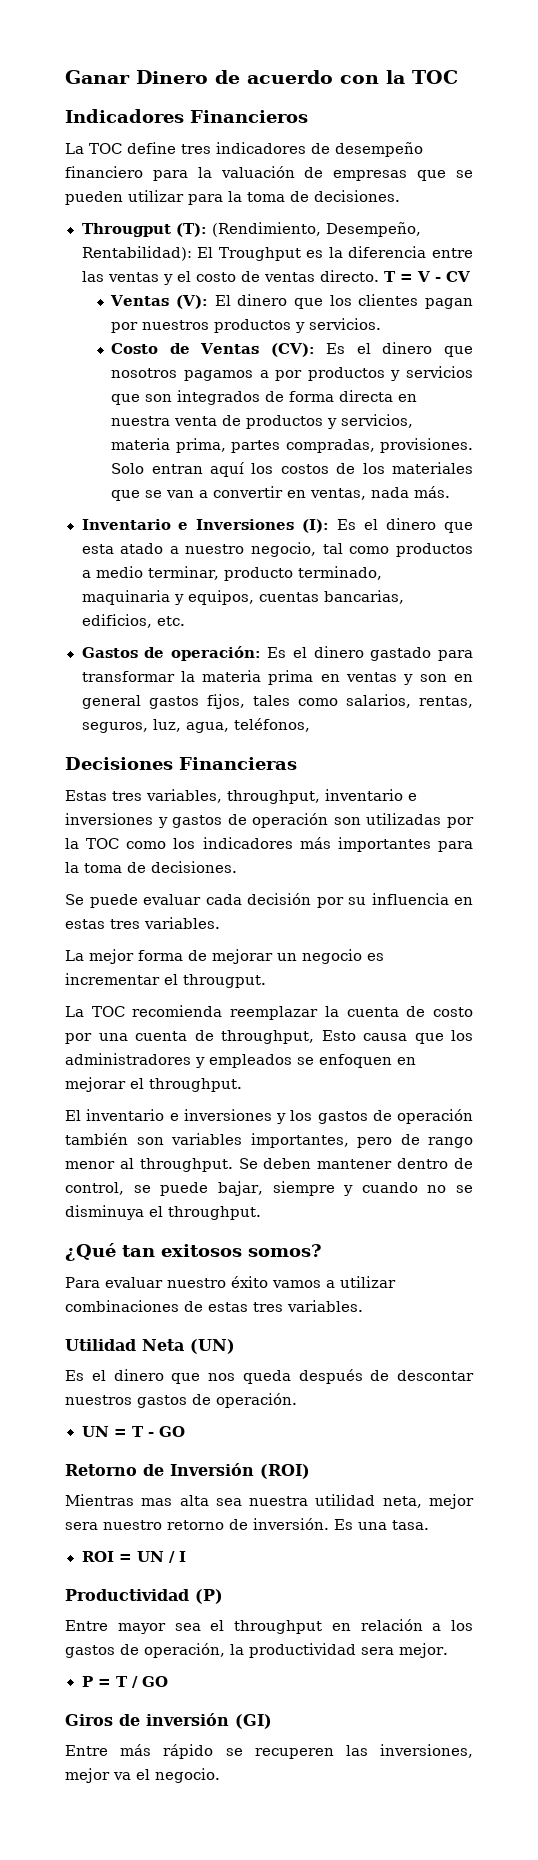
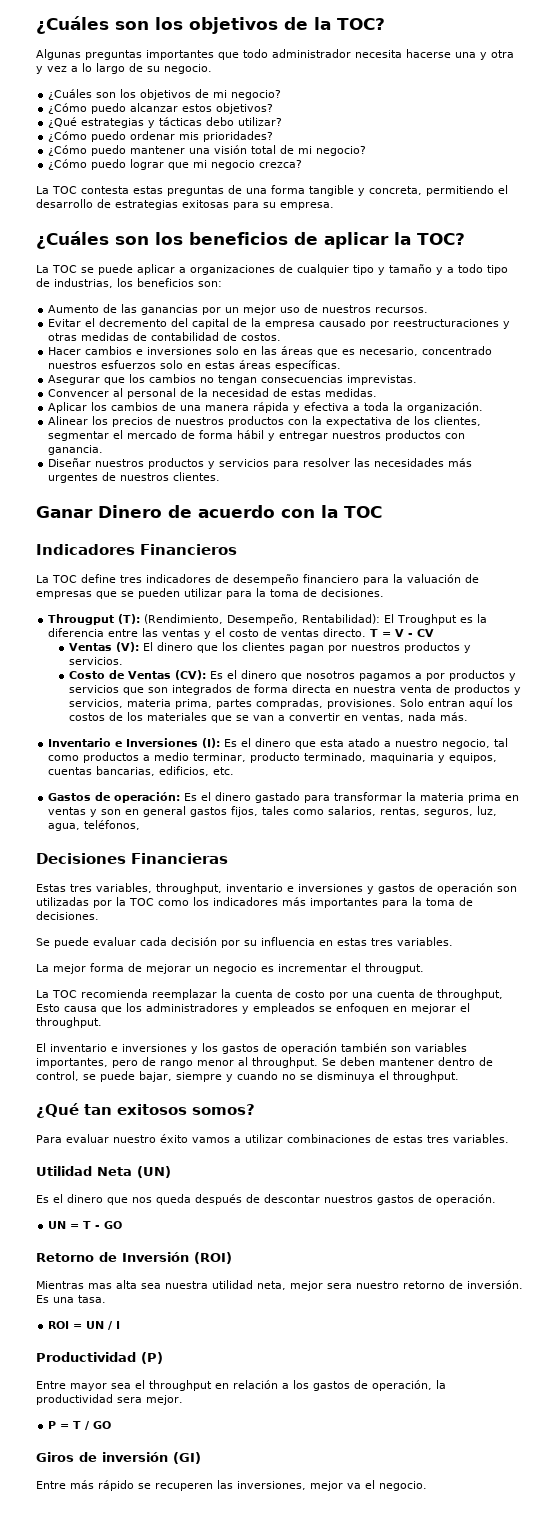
(65, 77) none -> [36,16,385,34] [36,49,514,60] [36,63,212,74] [48,89,282,100] [48,103,274,114] [48,117,283,128] [48,131,274,142] [48,145,367,156] [48,159,303,170] [36,185,508,196] [36,199,334,210] [36,231,465,249] [36,264,508,275] [36,278,222,288] [48,304,429,315] [48,318,511,329] [48,332,282,341] [48,346,493,357] [48,360,342,371] [48,374,418,385] [48,388,378,399] [48,402,484,413] [48,416,482,427] [48,430,466,441] [48,445,104,455] [48,458,473,469] [48,472,221,483] ¿Cuáles son los objetivos de la TOC? // Algunas preguntas importantes que todo administrador necesita hacerse una y otra y vez a lo largo de su negocio. // ¿Cuáles son los objetivos de mi negocio? // ¿Cómo puedo alcanzar estos objetivos? // ¿Qué estrategias y tácticas debo utilizar? // ¿Cómo puedo ordenar mis prioridades? // ¿Cómo puedo mantener una visión total de mi negocio? // ¿Cómo puedo lograr que mi negocio crezca? // La TOC contesta estas preguntas de una forma tangible y concreta, permitiendo el desarrollo de estrategias exitosas para su empresa. // ¿Cuáles son los beneficios de aplicar la TOC? // La TOC se puede aplicar a organizaciones de cualquier tipo y tamaño y a todo tipo de industrias, los beneficios son: // Aumento de las ganancias por un mejor uso de nuestros recursos. // Evitar el decremento del capital de la empresa causado por reestructuraciones y otras medidas de contabilidad de costos. // Hacer cambios e inversiones solo en las áreas que es necesario, concentrado nuestros esfuerzos solo en estas áreas específicas. // Asegurar que los cambios no tengan consecuencias imprevistas. // Convencer al personal de la necesidad de estas medidas. // Aplicar los cambios de una manera rápida y efectiva a toda la organización. // Alinear los precios de nuestros productos con la expectativa de los clientes, segmentar el mercado de forma hábil y entregar nuestros productos con ganancia. // Diseñar nuestros productos y servicios para resolver las necesidades más urgentes de nuestros clientes. //

